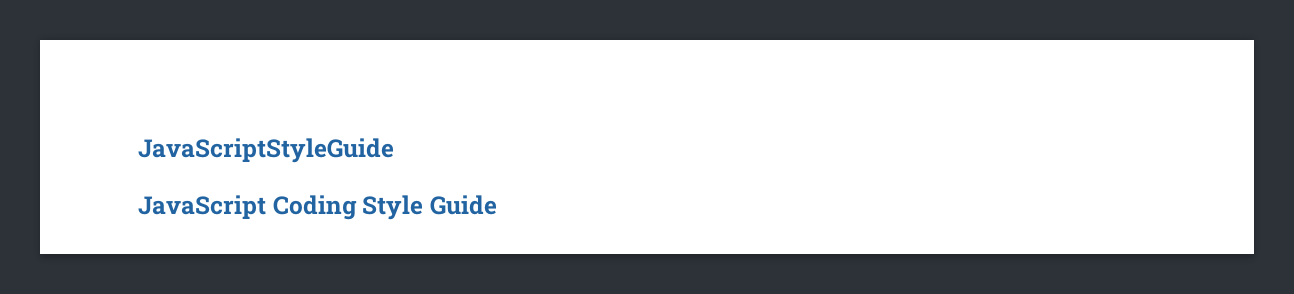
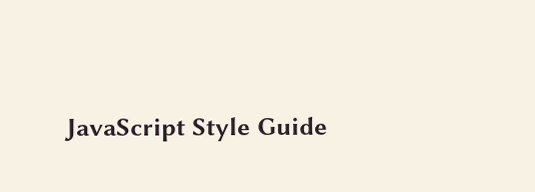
[138,138,394,163] [138,195,357,220] JavaScriptStyleGuide // JavaScript Coding -> [64,118,186,142] JavaScript

